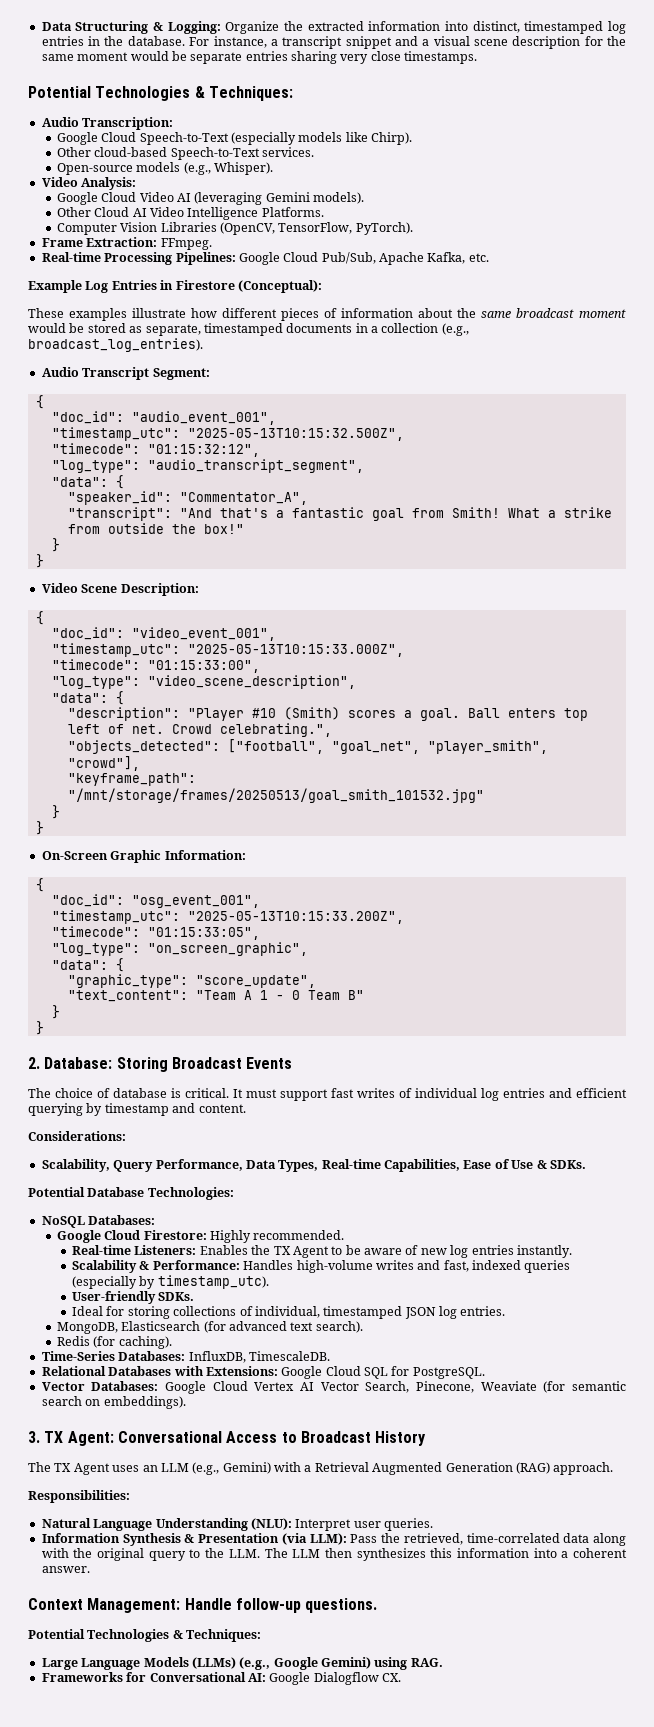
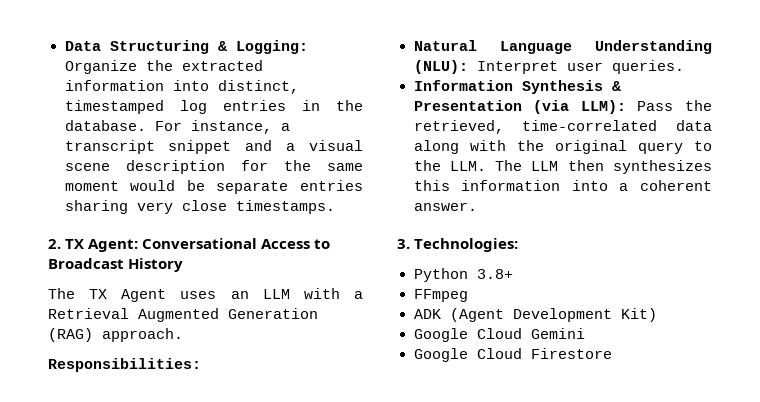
[28,86,293,101] [41,117,174,130] [56,132,413,145] [56,147,315,160] [56,162,274,175] [41,177,137,190] [56,192,365,205] [56,207,324,220] [56,222,413,235] [41,237,212,250] [41,252,489,265] [28,280,322,293] [28,308,626,321] [28,323,469,336] [28,338,203,352] [41,367,210,380] [35,395,44,409] [51,411,276,425] [51,427,404,441] [51,443,260,457] [51,459,364,473] [51,475,124,489] [67,491,308,505] [67,507,612,521] [67,523,244,534] [51,538,60,552] [35,554,44,568] [41,583,199,596] [35,611,44,625] [51,627,276,641] [51,643,404,657] [51,659,260,673] [51,675,356,689] [51,691,124,705] [67,707,588,721] [67,723,332,737] [67,739,548,754] [67,756,140,771] [67,773,196,786] [67,788,484,803] [51,805,60,819] [35,821,44,835] [41,850,246,863] [35,878,44,892] [51,894,260,908] [51,910,404,924] [51,926,260,940] [51,942,308,956] [51,958,124,972] [67,974,316,988] [67,990,364,1002] [51,1005,60,1019] [35,1021,44,1035] [28,1057,293,1072] [28,1088,627,1101] [28,1103,246,1116] [28,1131,126,1141] [41,1159,586,1172] [28,1187,234,1200] [41,1215,156,1228] [56,1230,345,1243] [72,1245,572,1258] [72,1260,571,1273] [72,1275,269,1289] [72,1291,195,1304] [72,1306,506,1319] [56,1321,363,1334] [56,1336,172,1349] [41,1351,330,1363] [41,1366,485,1379] [41,1381,627,1394] [41,1396,186,1409] [28,1431,40,1443] Potential Technologies & Techniques: // Audio Transcription: // Google Cloud Speech-to-Text (especially models like Chirp). // Other cloud-based Speech-to-Text services. // Open-source models (e.g., Whisper). // Video Analysis: // Google Cloud Video AI (leveraging Gemini models). // Other Cloud AI Video Intelligence Platforms. // Computer Vision Libraries (OpenCV, TensorFlow, PyTorch). // Frame Extraction: FFmpeg. // Real-time Processing Pipelines: Google Cloud Pub/Sub, Apache Kafka, etc. // Example Log Entries in Firestore (Conceptual): // These examples illustrate how different pieces of information about the same broadcast moment would be stored as separate, timestamped documents in a collection (e.g., broadcast_log_entries). // Audio Transcript Segment: // { // "doc_id": "audio_event_001", // "timestamp_utc": "2025-05-13T10:15:32.500Z", // "timecode": "01:15:32:12", // "log_type": "audio_transcript_segment", // "data": { // "speaker_id": "Commentator_A", // "transcript": "And that's a fantastic goal from Smith! What a strike from outside the box!" // } // } // Video Scene Description: // { // "doc_id": "video_event_001", // "timestamp_utc": "2025-05-13T10:15:33.000Z", // "timecode": "01:15:33:00", // "log_type": "video_scene_description", // "data": { // "description": "Player #10 (Smith) scores a goal. Ball enters top left of net. Crowd celebrating.", // "objects_detected": ["football", "goal_net", "player_smith", "crowd"], // "keyframe_path": "/mnt/storage/frames/20250513/goal_smith_101532.jpg" // } // } // On-Screen Graphic Information: // { // "doc_id": "osg_event_001", // "timestamp_utc": "2025-05-13T10:15:33.200Z", // "timecode": "01:15:33:05", // "log_type": "on_screen_graphic", // "data": { // "graphic_type": "score_update", // "text_content": "Team A 1 - 0 Team B" // } // } // 2. Database: Storing Broadcast Events // The choice of database is critical. It must support fast writes of individual log entries and efficient querying by timestamp and content. // Considerations: // Scalability, Query Performance, Data Types, Real-time Capabilities, Ease of Use & SDKs. // Potential Database Technologies: // NoSQL Databases: // Google Cloud Firestore: Highly recommended. // Real-time Listeners: Enables the TX Agent to be aware of new log entries instantly. // Scalability & Performance: Handles high-volume writes and fast, indexed queries (especially by timestamp_utc). // User-friendly SDKs. // Ideal for storing collections of individual, timestamped JSON log entries. // MongoDB, Elasticsearch (for advanced text search). // Redis (for caching). // Time-Series Databases: InfluxDB, TimescaleDB. // Relational Databases with Extensions: Google Cloud SQL for PostgreSQL. // Vector Databases: Google Cloud Vertex AI Vector Search, Pinecone, Weaviate (for semantic search on embeddings). // 3. -> [48,239,61,249] 2.
[192,1462,271,1475] (e.g., Gemini) -> (290, 294) none
[28,1598,378,1613] [28,1629,262,1642] [41,1657,443,1670] [41,1672,401,1685] Context Management: Handle follow-up questions. // Potential Technologies & Techniques: // Large Language Models (LLMs) (e.g., Google Gemini) using RAG. // Frameworks for Conversational AI: Google Dialogflow CX. -> [397,238,519,252] [413,268,513,282] [413,289,468,302] [413,308,657,322] [413,328,585,342] [413,348,612,362] 3. Technologies: // Python 3.8+ // FFmpeg // ADK (Agent Development Kit) // Google Cloud Gemini // Google Cloud Firestore

